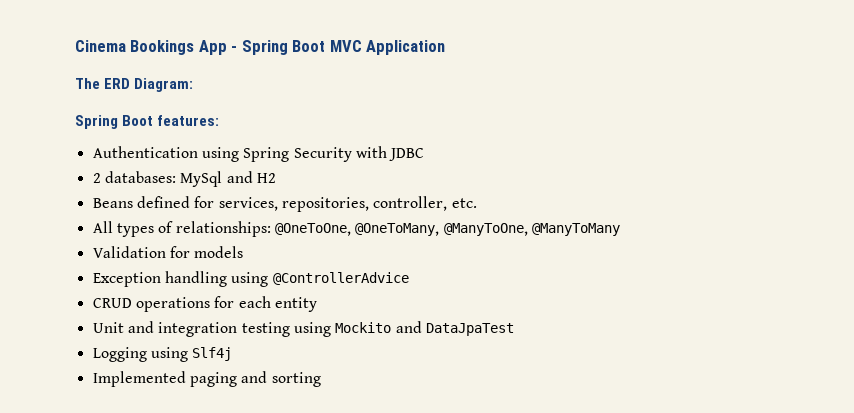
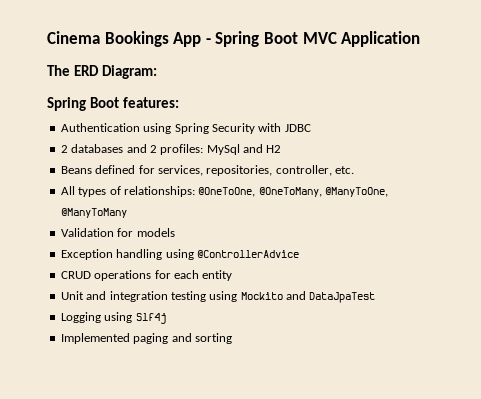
[104,171,176,183] databases: -> [71,144,204,155] databases and 2 profiles:

